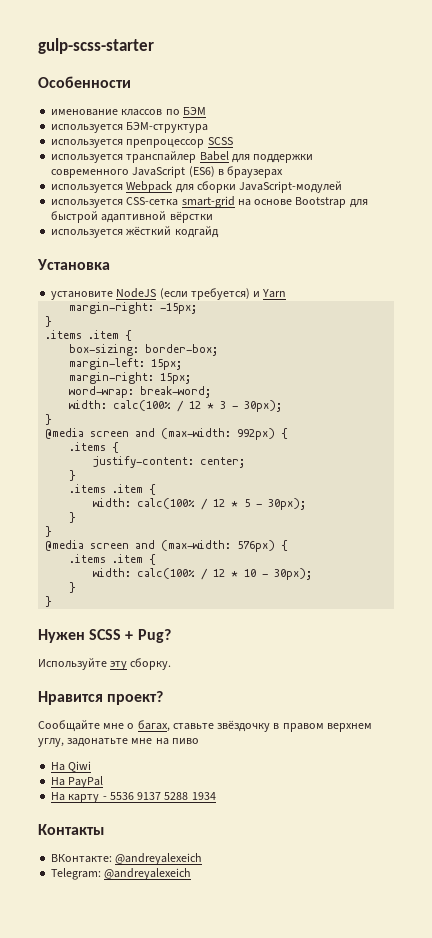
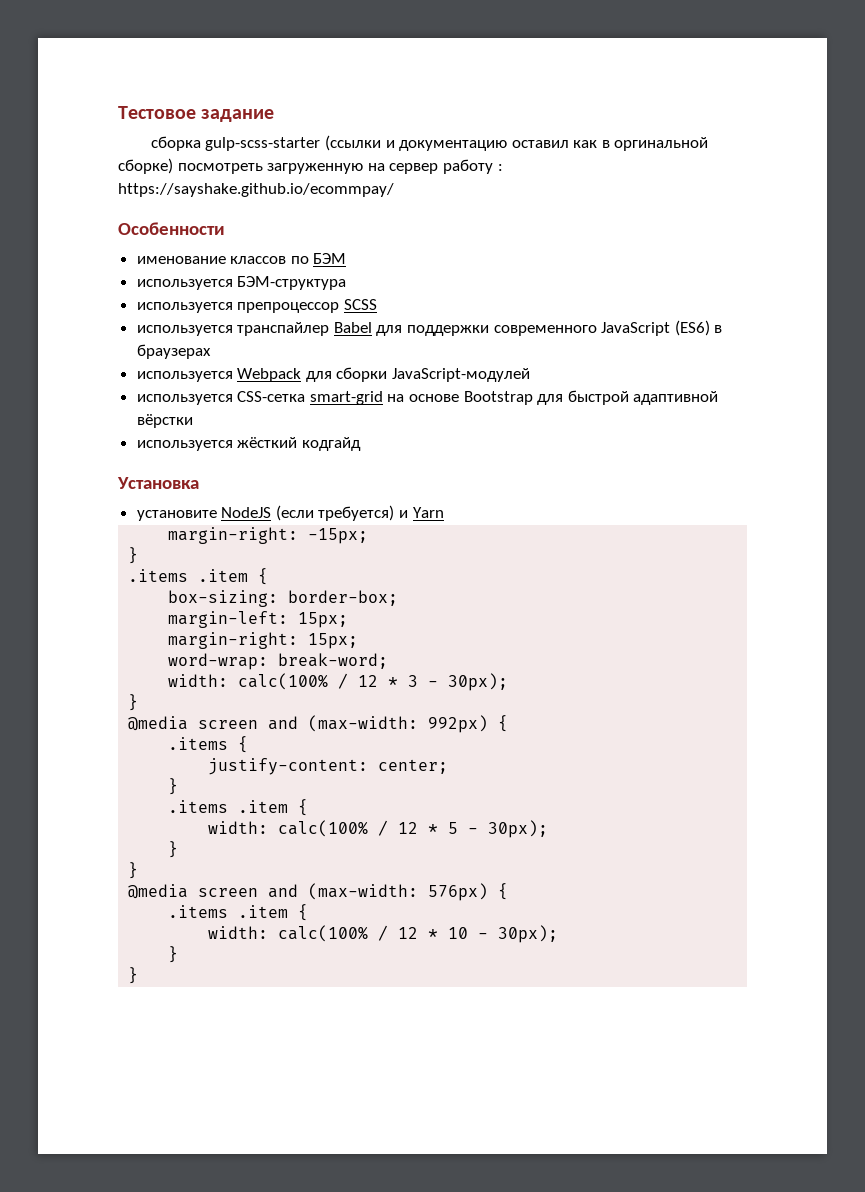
[38,38,154,54] gulp-scss-starter -> [118,106,275,122] [150,135,709,151] [118,158,503,174] [118,183,394,197] Тестовое задание // сборка gulp-scss-starter (ссылки и документацию оставил как в оргинальной сборке) посмотреть загруженную на сервер работу : https://sayshake.github.io/ecommpay/
[38,629,171,643] [38,658,172,670] [38,691,164,705] [38,720,372,732] [38,738,199,747] [51,761,92,772] [51,776,104,788] [51,792,216,803] [38,824,104,835] [51,853,203,865] [51,868,192,880] // Нужен SCSS + Pug? // Используйте эту сборку. // Нравится проект? // Сообщайте мне о багах, ставьте звёздочку в правом верхнем углу, задонатьте мне на пиво // На Qiwi // На PayPal // На карту - 5536 9137 5288 1934 // Контакты // ВКонтакте: @andreyalexeich // Telegram: @andreyalexeich -> (139, 975) none

